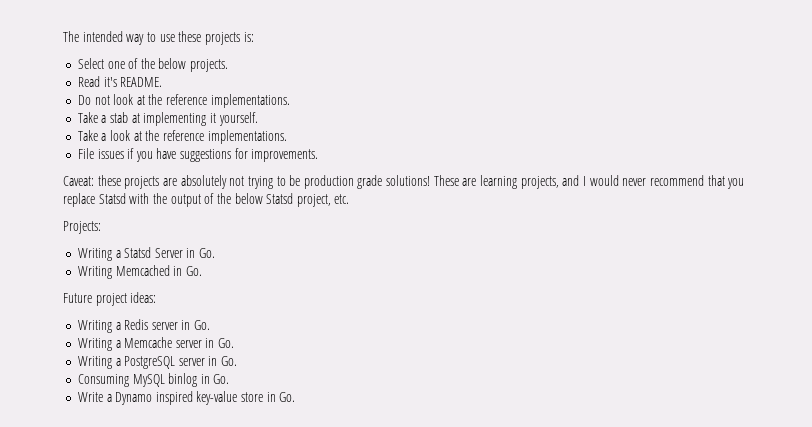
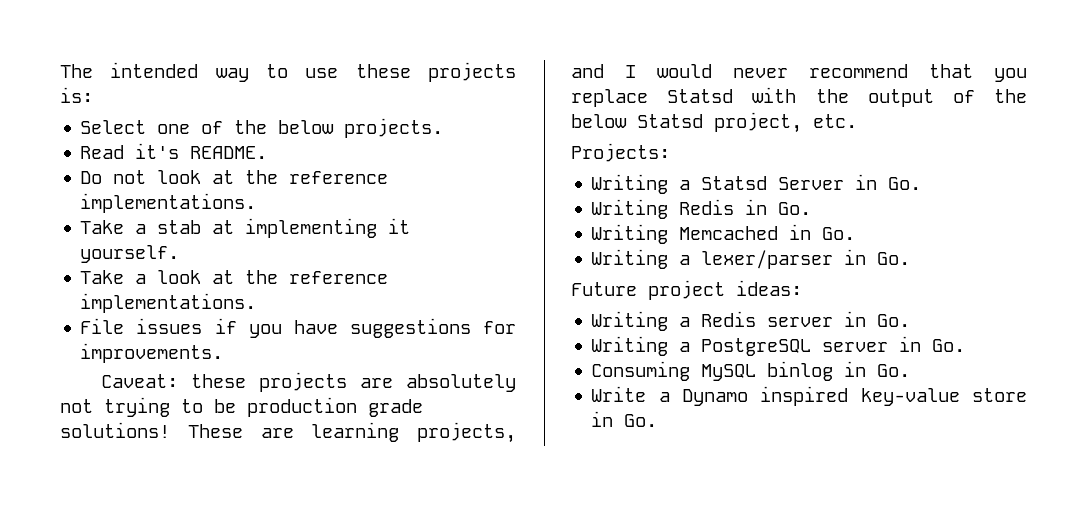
(216, 253) none -> [591,199,812,219] // Writing Redis in Go.
(202, 271) none -> [591,249,911,269] // Writing a lexer/parser in Go.
[77,337,235,351] // Writing a Memcache server in Go. -> (911, 320) none

